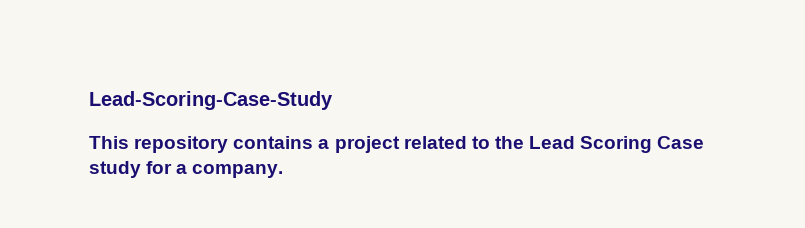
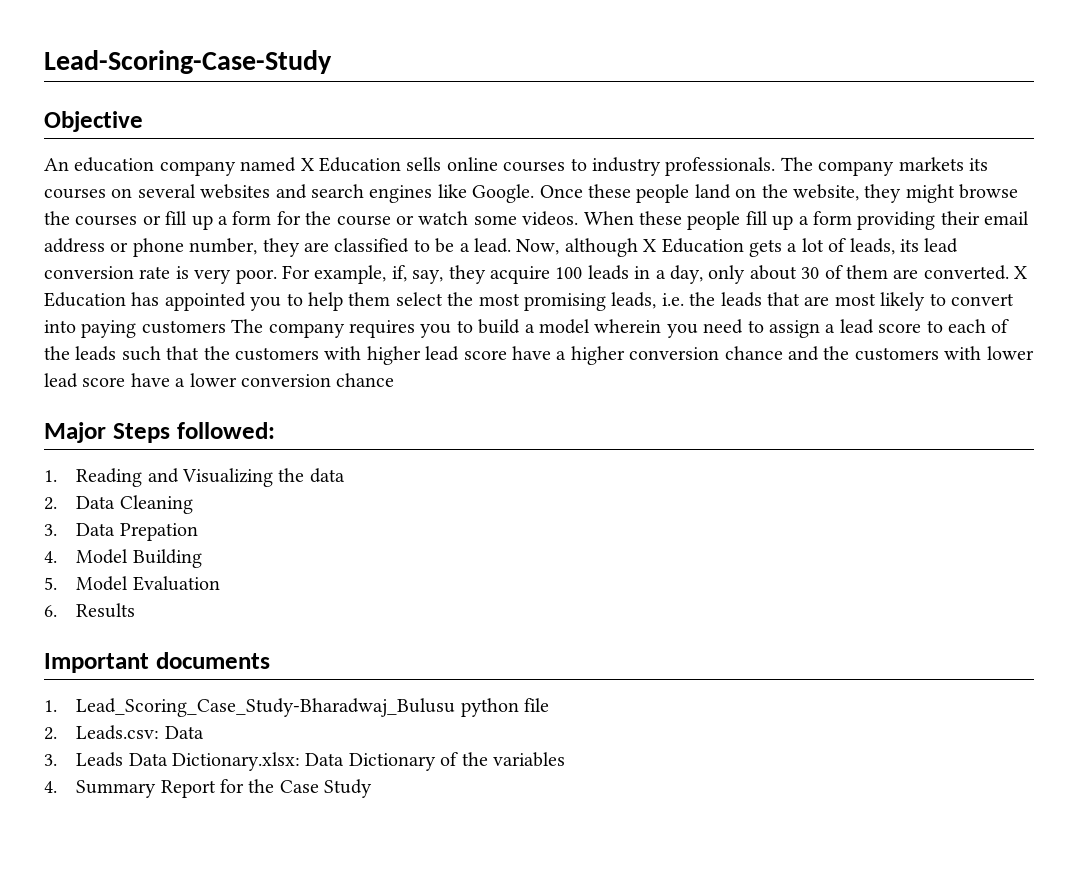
[89,136,705,153] [89,161,284,178] This repository contains a project related to the Lead Scoring Case study for a company. -> [44,111,143,132] [44,157,988,176] [44,184,1019,203] [44,211,1030,230] [44,238,959,257] [44,265,1028,284] [44,292,1014,311] [44,319,1010,338] [44,346,1034,365] [44,373,395,388] [44,422,275,443] [44,468,345,487] [44,495,193,514] [44,523,198,541] [44,549,202,568] [44,576,220,591] [44,603,136,618] [44,652,270,673] [44,698,550,717] [44,725,204,740] [44,752,566,771] [44,779,373,798] Objective // An education company named X Education sells online courses to industry professionals. The company markets its courses on several websites and search engines like Google. Once these people land on the website, they might browse the courses or fill up a form for the course or watch some videos. When these people fill up a form providing their email address or phone number, they are classified to be a lead. Now, although X Education gets a lot of leads, its lead conversion rate is very poor. For example, if, say, they acquire 100 leads in a day, only about 30 of them are converted. X Education has appointed you to help them select the most promising leads, i.e. the leads that are most likely to convert into paying customers The company requires you to build a model wherein you need to assign a lead score to each of the leads such that the customers with higher lead score have a higher conversion chance and the customers with lower lead score have a lower conversion chance // Major Steps followed: // 1. Reading and Visualizing the data // 2. Data Cleaning // 3. Data Prepation // 4. Model Building // 5. Model Evaluation // 6. Results // Important documents // 1. Lead_Scoring_Case_Study-Bharadwaj_Bulusu python file // 2. Leads.csv: Data // 3. Leads Data Dictionary.xlsx: Data Dictionary of the variables // 4. Summary Report for the Case Study

